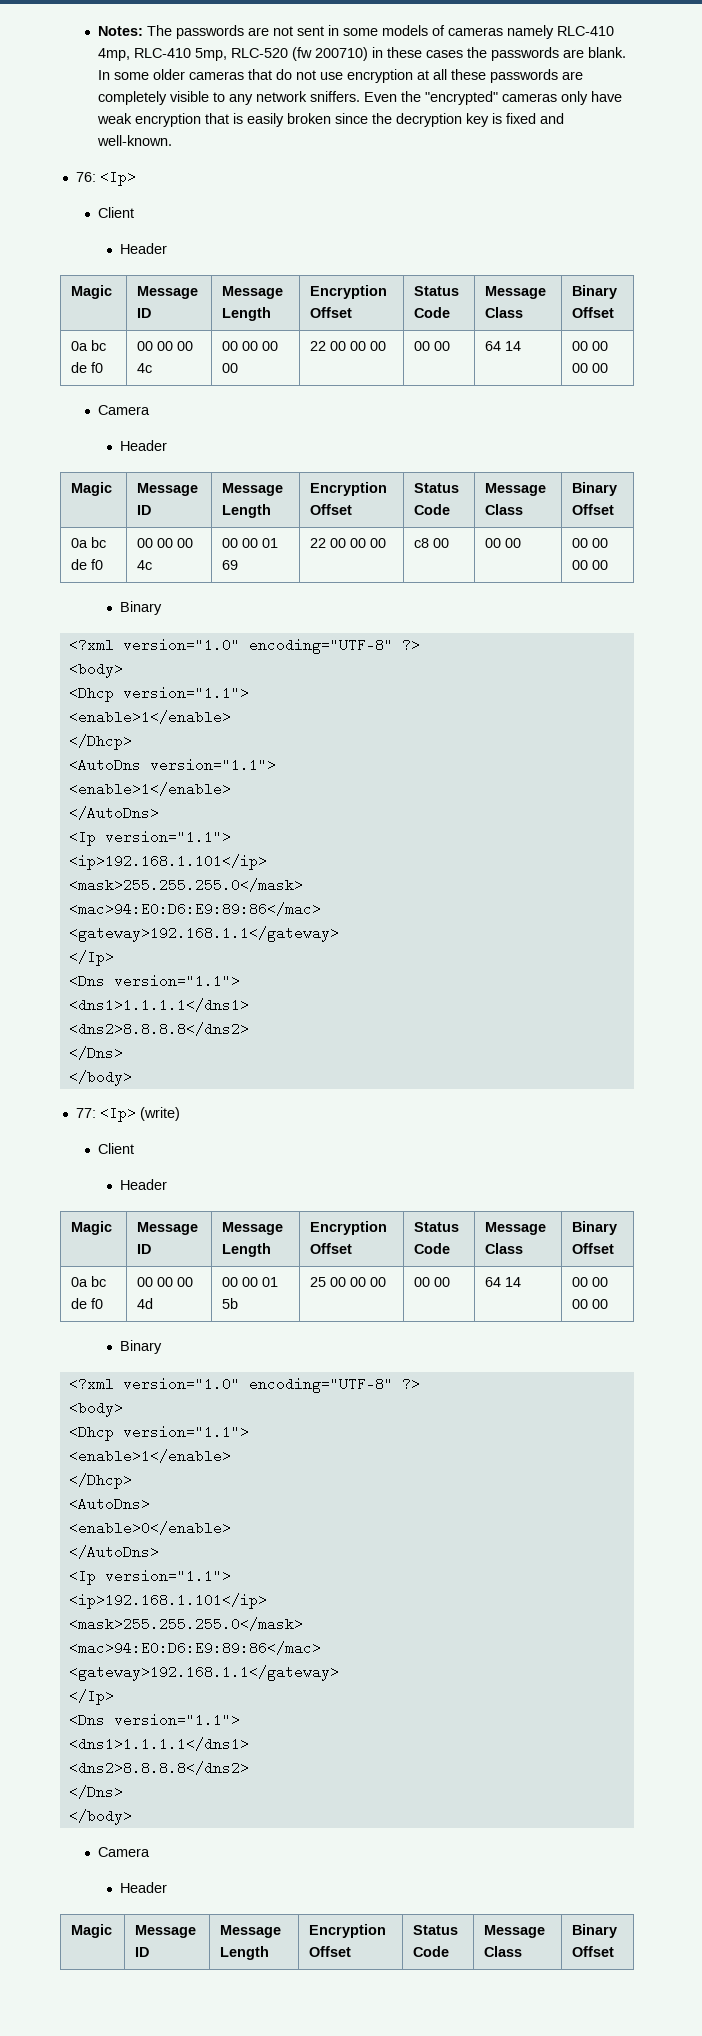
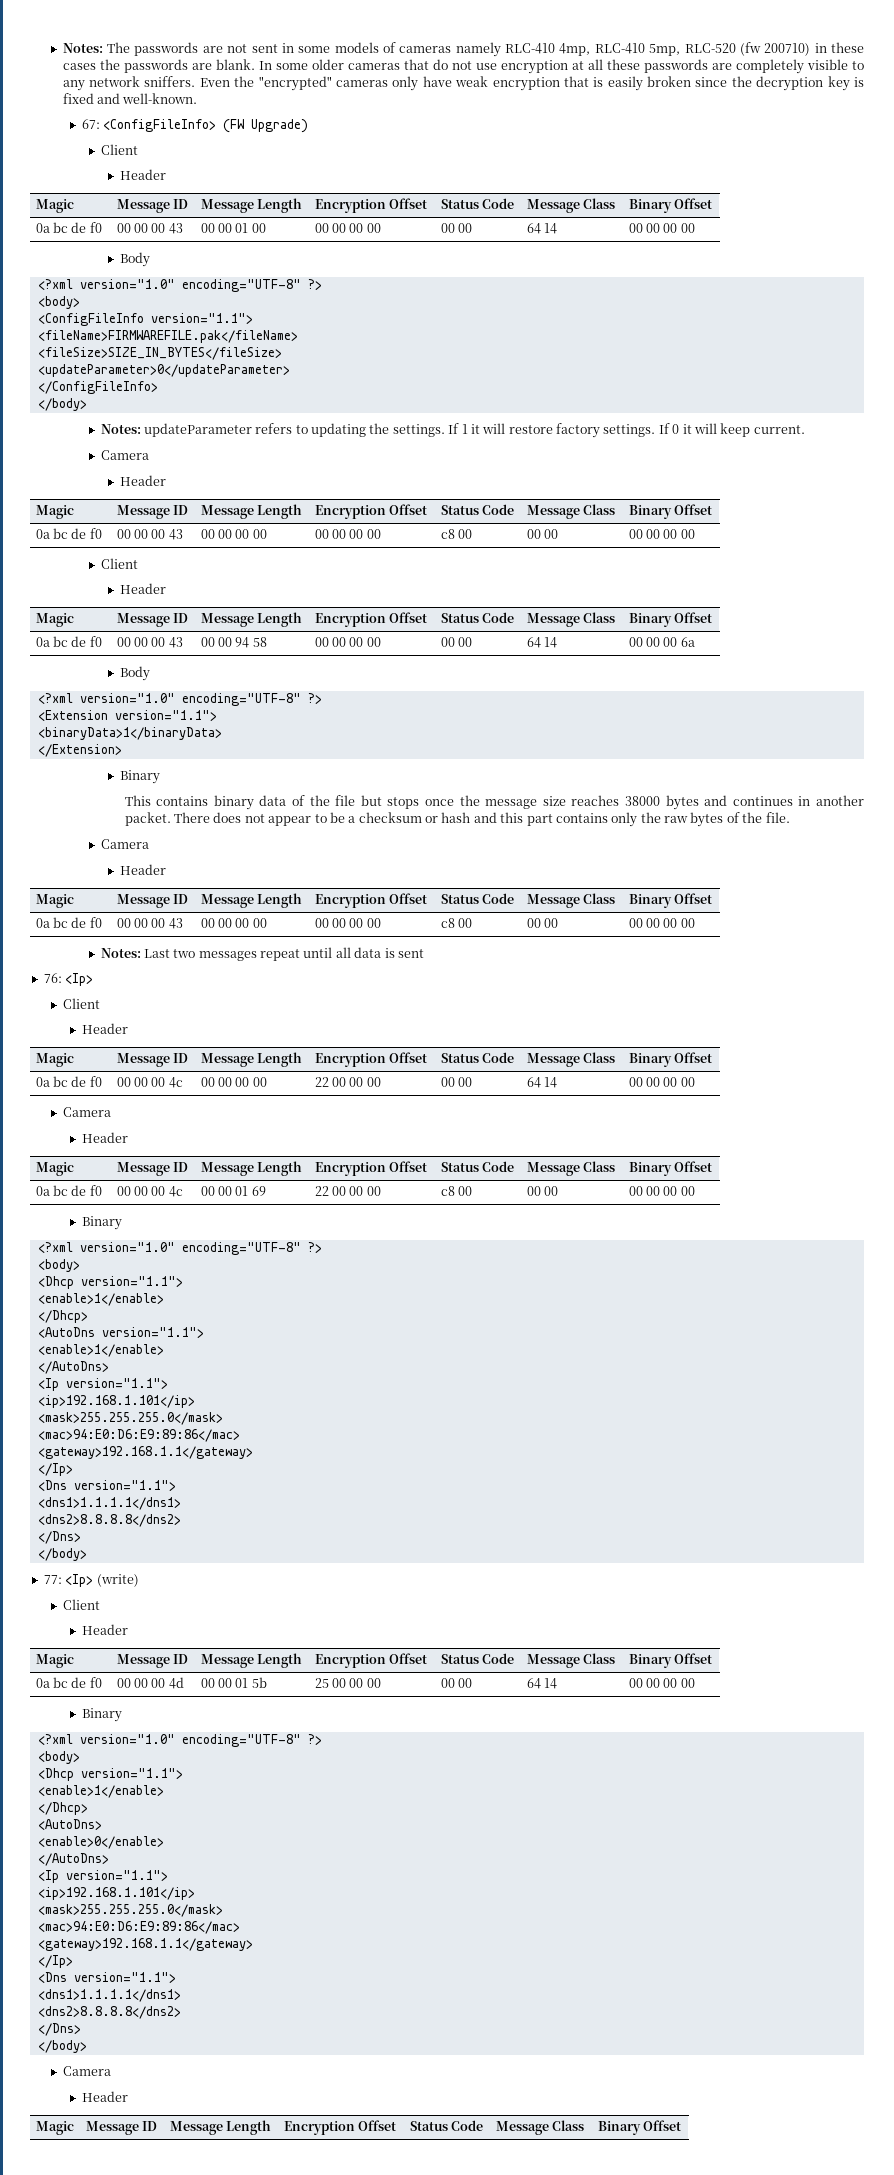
(172, 140) none -> [81,119,308,133] [100,144,138,155] [119,169,166,180] [35,199,74,213] [116,199,188,213] [200,198,302,213] [314,198,427,213] [440,198,514,209] [526,198,615,213] [628,198,712,213] [35,222,102,233] [116,223,183,234] [200,223,266,233] [314,223,381,233] [440,223,472,233] [526,223,557,234] [628,223,695,233] [119,252,150,267] [37,279,322,292] [37,296,80,309] [37,313,253,326] [37,330,298,343] [37,347,282,360] [37,364,290,377] [37,381,158,394] [37,398,87,411] [100,423,805,438] [100,450,149,460] [119,475,166,486] [35,505,74,519] [116,505,188,519] [200,504,302,519] [314,504,427,519] [440,504,514,515] [526,504,615,519] [628,504,712,519] [35,528,102,539] [116,529,183,540] [200,529,267,539] [314,529,381,539] [440,529,472,539] [526,529,558,539] [628,529,695,539] [100,558,138,569] [119,583,166,594] [35,613,74,627] [116,613,188,627] [200,612,302,627] [314,612,427,627] [440,612,514,623] [526,612,615,627] [628,612,712,627] [35,636,102,647] [116,637,183,648] [200,637,267,648] [314,637,381,647] [440,637,472,647] [526,637,557,648] [628,637,695,647] [119,666,150,681] [37,693,322,706] [37,710,217,721] [37,727,222,740] [37,744,122,757] [119,770,160,784] [124,795,864,810] [124,812,790,827] [100,839,149,849] [119,864,166,875] [35,894,74,908] [116,894,188,908] [200,893,302,908] [314,893,427,908] [440,893,514,904] [526,893,615,908] [628,893,712,908] [35,917,102,928] [116,918,183,929] [200,918,267,928] [314,918,381,928] [440,918,472,928] [526,918,558,928] [628,918,695,928] [100,947,424,961] // 67: <ConfigFileInfo> (FW Upgrade) // Client // Header // Magic | Message ID | Message Length | Encryption Offset | Status Code | Message Class | Binary Offset // 0a bc de f0 | 00 00 00 43 | 00 00 01 00 | 00 00 00 00 | 00 00 | 64 14 | 00 00 00 00 // Body // <?xml version="1.0" encoding="UTF-8" ?> // <body> // <ConfigFileInfo version="1.1"> // <fileName>FIRMWAREFILE.pak</fileName> // <fileSize>SIZE_IN_BYTES</fileSize> // <updateParameter>0</updateParameter> // </ConfigFileInfo> // </body> // Notes: updateParameter refers to updating the settings. If 1 it will restore factory settings. If 0 it will keep current. // Camera // Header // Magic | Message ID | Message Length | Encryption Offset | Status Code | Message Class | Binary Offset // 0a bc de f0 | 00 00 00 43 | 00 00 00 00 | 00 00 00 00 | c8 00 | 00 00 | 00 00 00 00 // Client // Header // Magic | Message ID | Message Length | Encryption Offset | Status Code | Message Class | Binary Offset // 0a bc de f0 | 00 00 00 43 | 00 00 94 58 | 00 00 00 00 | 00 00 | 64 14 | 00 00 00 6a // Body // <?xml version="1.0" encoding="UTF-8" ?> // <Extension version="1.1"> // <binaryData>1</binaryData> // </Extension> // Binary // This contains binary data of the file but stops once the message size reaches 38000 bytes and continues in another packet. There does not appear to be a checksum or hash and this part contains only the raw bytes of the file. // Camera // Header // Magic | Message ID | Message Length | Encryption Offset | Status Code | Message Class | Binary Offset // 0a bc de f0 | 00 00 00 43 | 00 00 00 00 | 00 00 00 00 | c8 00 | 00 00 | 00 00 00 00 // Notes: Last two messages repeat until all data is sent

